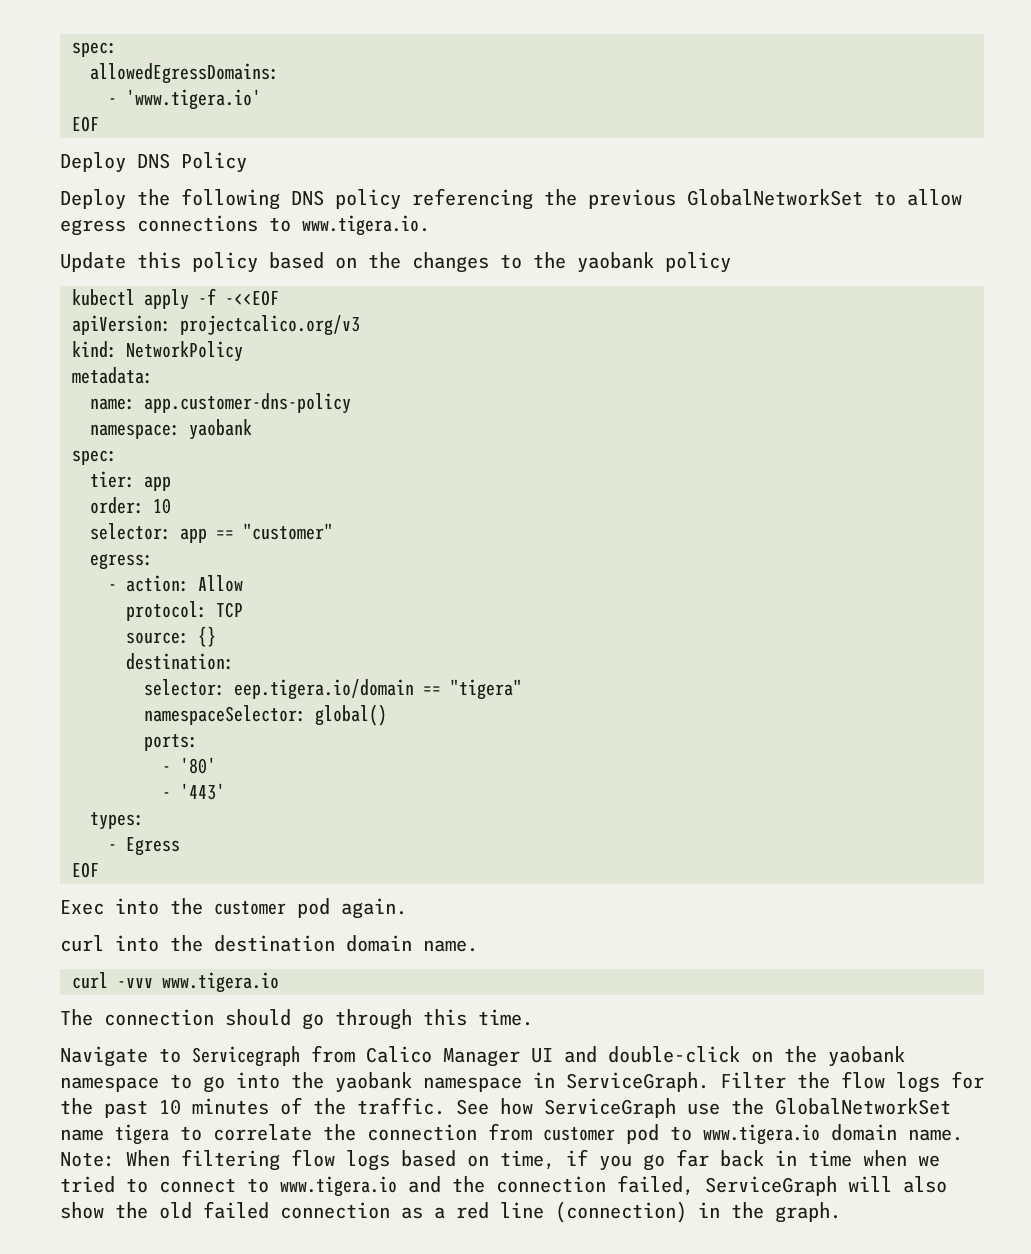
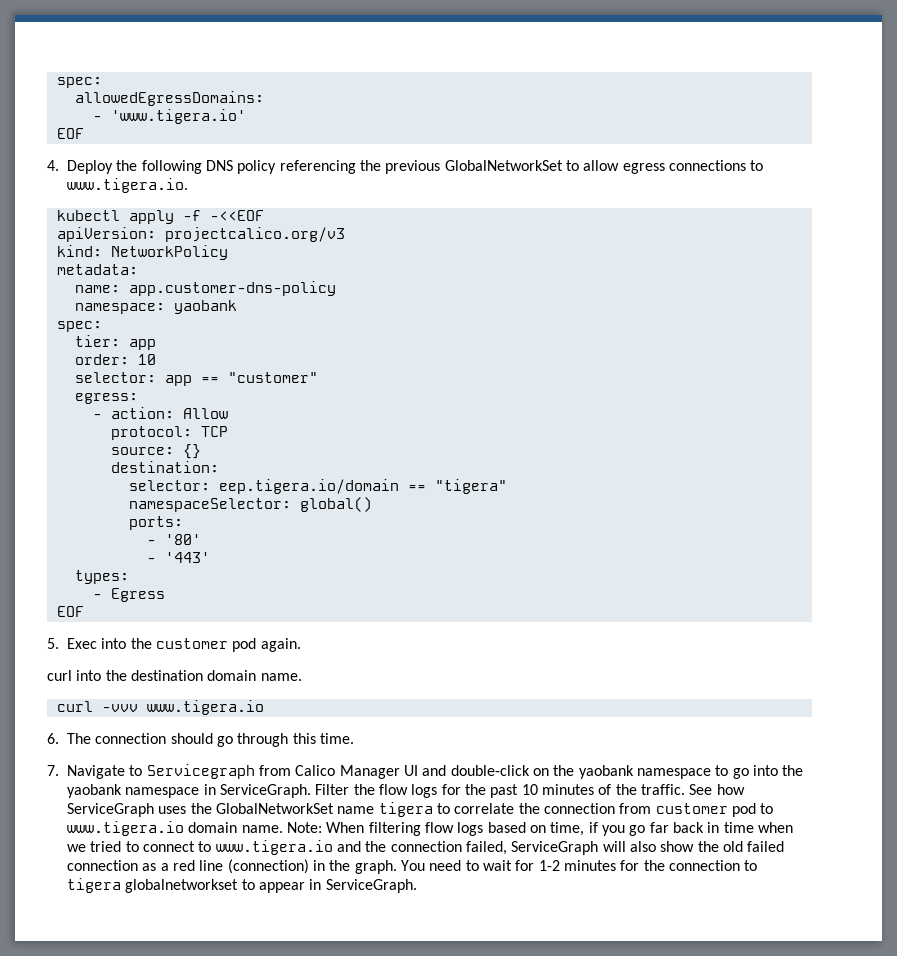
[60,152,247,173] Deploy DNS Policy // -> [47,160,59,171] 4.
[60,252,731,273] // Update this policy based on the changes to the yaobank policy -> (189, 185) none
(99, 870) none -> [47,638,59,649] 5.
(279, 982) none -> [47,733,59,744] 6.
(533, 1017) none -> [47,765,59,776] 7.
[687,1103,720,1115] use -> [158,806,187,814] uses
(841, 1212) none -> [400,860,758,871] [67,878,417,893] You need to wait for 1-2 minutes for the connection to tigera globalnetworkset to appear in ServiceGraph.

